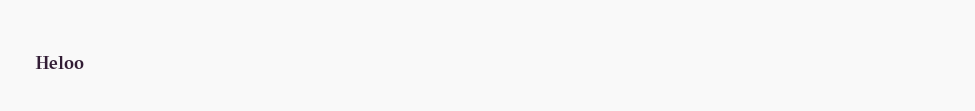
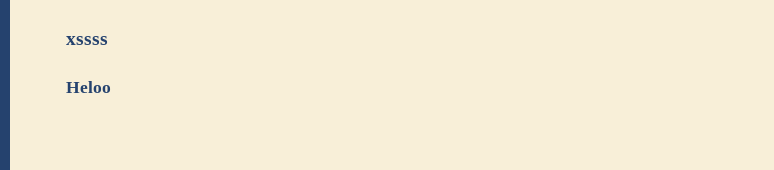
(35, 62) none -> [66,36,108,45] xssss //

